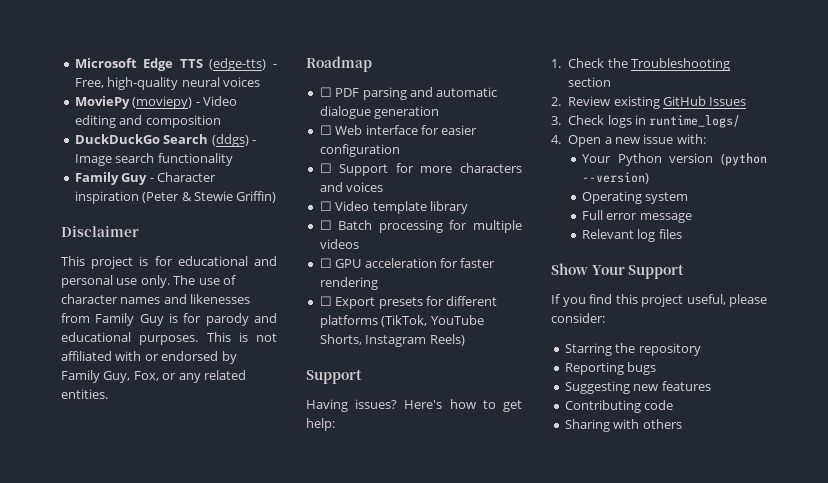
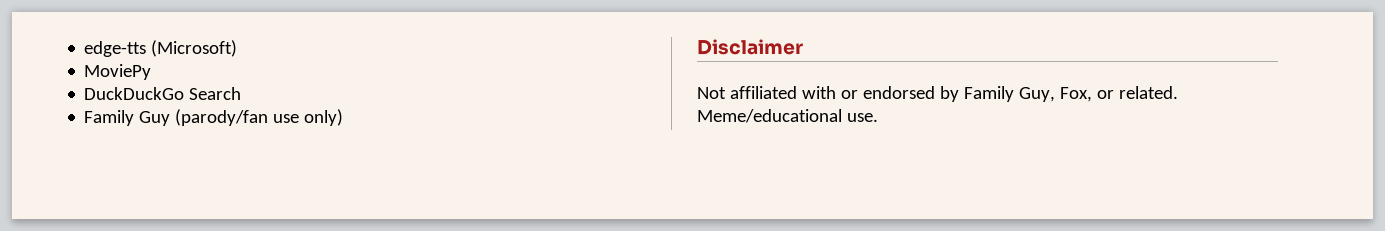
[74,58,277,71] [74,77,260,90] [74,96,237,109] [74,115,221,128] [74,134,256,147] [74,153,233,166] [74,172,216,185] [74,191,277,204] [61,226,139,237] [61,256,277,269] [61,275,236,288] [61,294,251,304] [61,313,277,326] [61,332,277,345] Microsoft Edge TTS (edge-tts) - Free, high-quality neural voices // MoviePy (moviepy) - Video editing and composition // DuckDuckGo Search (ddgs) - Image search functionality // Family Guy - Character inspiration (Peter & Stewie Griffin) // Disclaimer // This project is for educational and personal use only. The use of character names and likenesses from Family Guy is for parody and educational purposes. This is not -> [84,40,238,57] [84,64,152,80] [84,87,242,100] [84,109,344,126] [697,39,803,55] [697,87,726,99] edge-tts (Microsoft) // MoviePy // DuckDuckGo Search // Family Guy (parody/fan use only) // Disclaimer // Not
[178,370,246,383] [61,389,108,399] [306,56,372,72] [319,87,498,100] [319,106,440,119] [319,125,478,135] [319,144,400,157] [319,163,522,176] [319,182,384,192] [319,201,468,214] [319,220,522,233] [319,239,359,249] [319,258,496,268] [319,277,378,290] [319,296,498,309] [319,315,484,328] [319,334,465,347] [306,369,362,384] [306,399,522,412] [306,418,335,431] [551,58,730,71] [568,77,612,87] [551,96,747,109] [551,115,741,128] [551,134,706,147] [581,153,767,166] [581,172,649,184] [581,191,689,204] [581,210,692,223] [581,229,682,242] [551,263,685,279] [551,294,767,307] [551,313,605,323] [564,343,701,356] [564,362,657,375] [564,381,711,394] [564,400,674,413] [564,419,682,432] any related entities. // Roadmap // ☐ PDF parsing and automatic dialogue generation // ☐ Web interface for easier configuration // ☐ Support for more characters and voices // ☐ Video template library // ☐ Batch processing for multiple videos // ☐ GPU acceleration for faster rendering // ☐ Export presets for different platforms (TikTok, YouTube Shorts, Instagram Reels) // Support // Having issues? Here's how to get help: // 1. Check the Troubleshooting section // 2. Review existing GitHub Issues // 3. Check logs in runtime_logs/ // 4. Open a new issue with: // Your Python version (python --version) // Operating system // Full error message // Relevant log files // Show Your Support // If you find this project useful, please consider: // Starring the repository // Reporting bugs // Suggesting new features // Contributing code // Sharing with others -> [1118,86,1178,99] [697,109,878,123] related. Meme/educational use.

